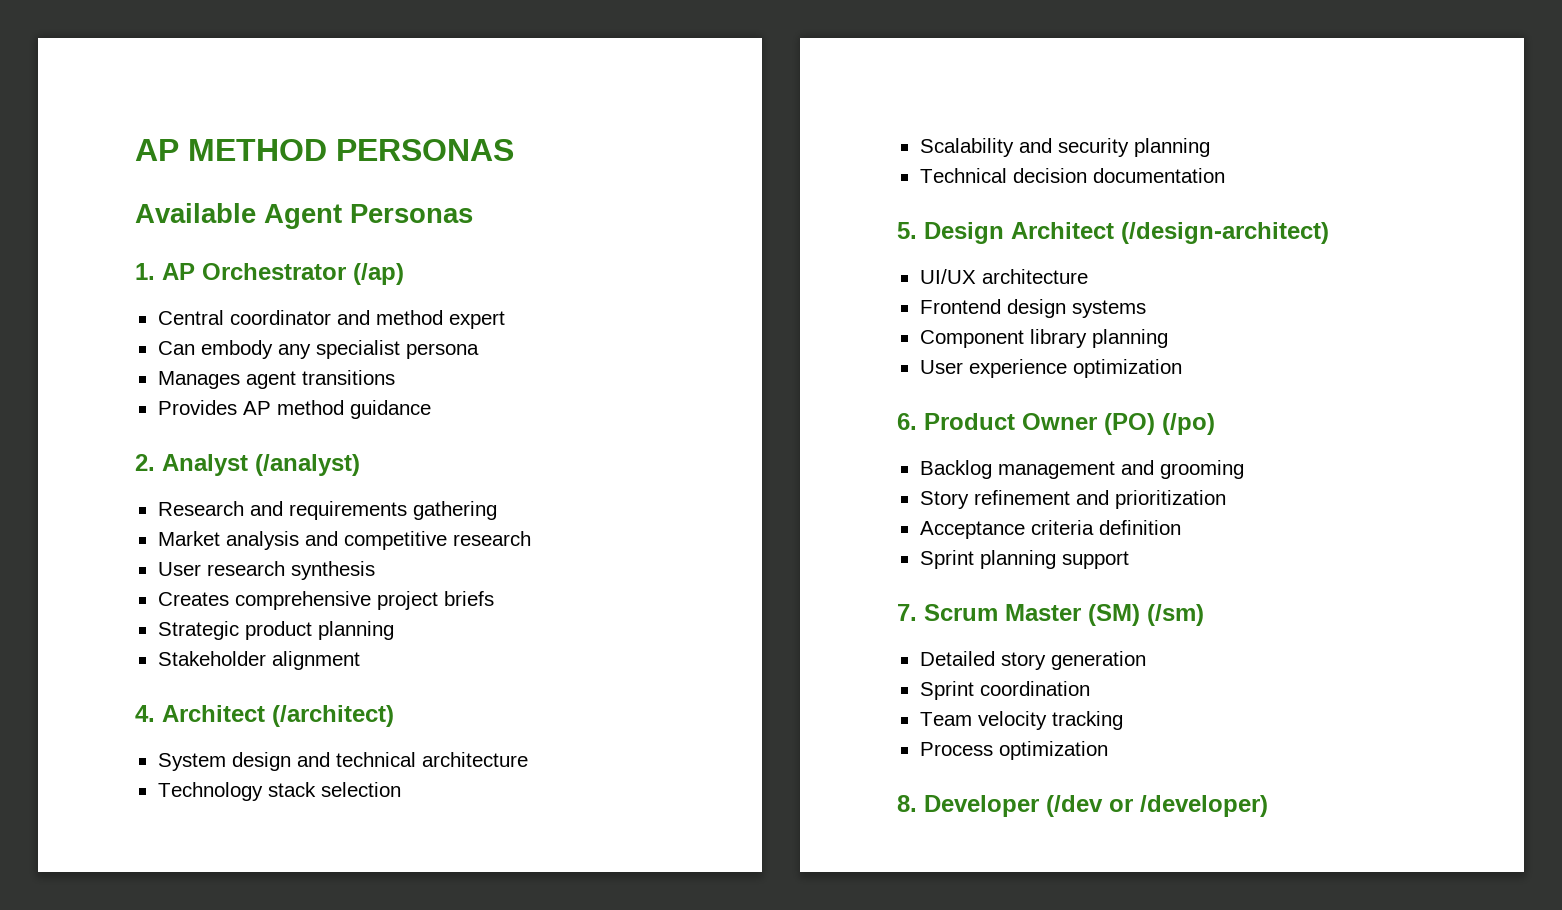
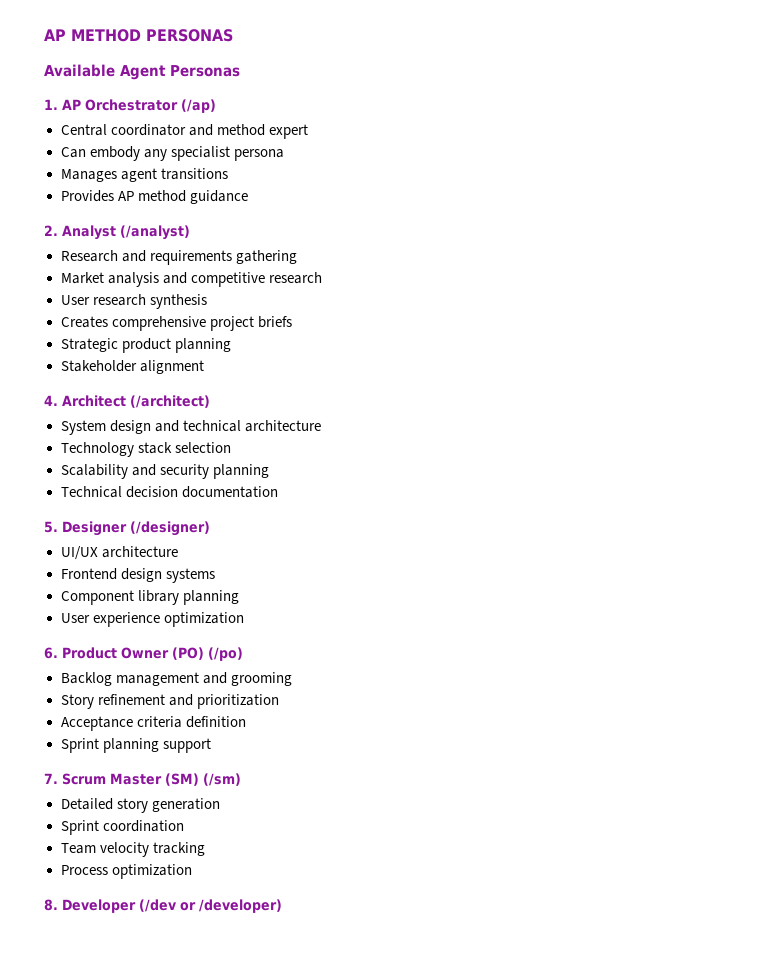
[924,222,1329,244] Design Architect (/design-architect) -> [62,521,210,536] Designer (/designer)

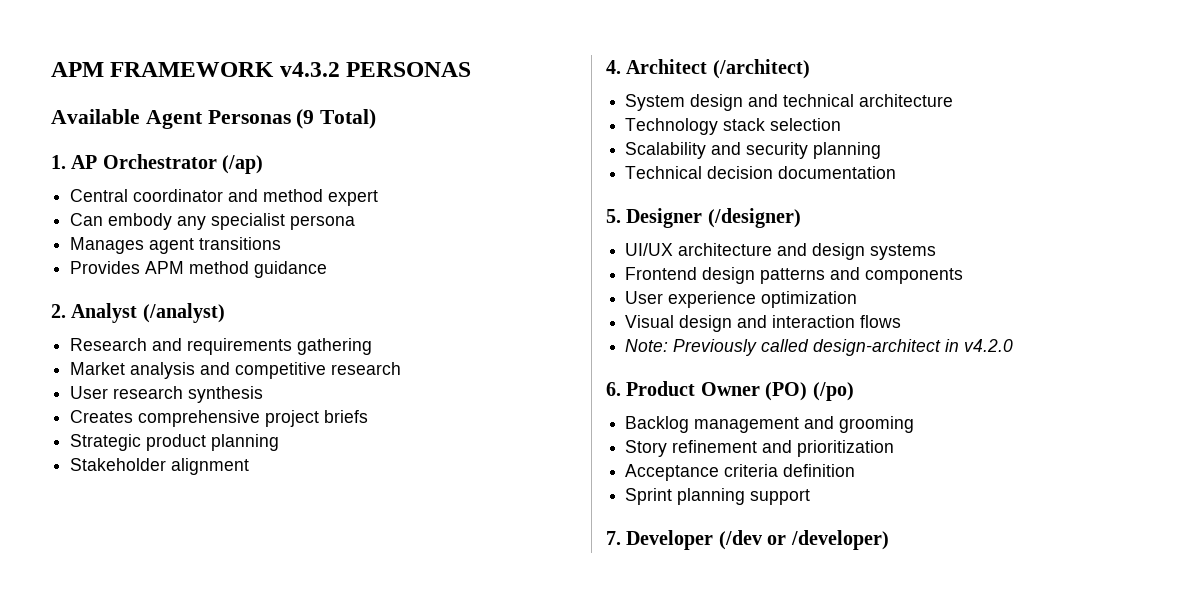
[44,29,141,42] AP METHOD -> [51,62,340,77] APM FRAMEWORK v4.3.2
(240, 71) none -> [296,109,377,129] (9 Total)
[117,191,134,201] AP -> [145,261,185,274] APM
(178, 552) none -> [777,243,937,260] and design systems
[165,568,215,583] [60,590,239,605] systems // Component library planning -> [760,267,964,284] patterns and components
(244, 619) none -> [625,315,902,332] [625,339,1014,356] // Visual design and interaction flows // Note: Previously called design-architect in v4.2.0
[62,773,241,786] [60,798,220,813] [60,820,184,835] [60,842,205,857] [60,864,192,879] [44,899,58,911] Scrum Master (SM) (/sm) // Detailed story generation // Sprint coordination // Team velocity tracking // Process optimization // 8. -> (621, 538) none

